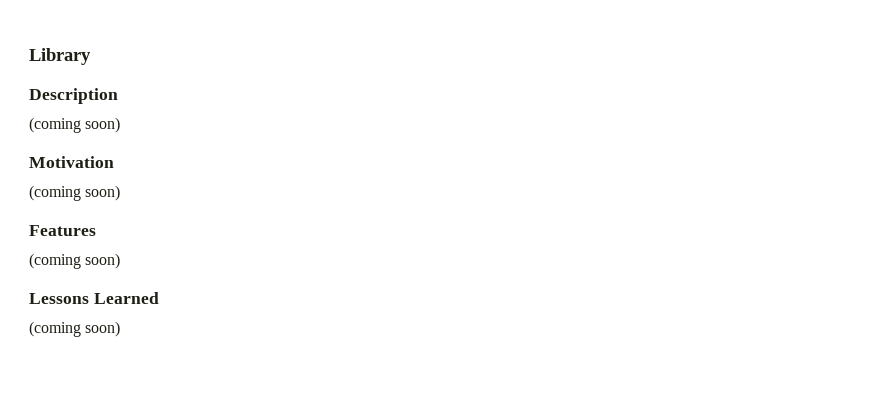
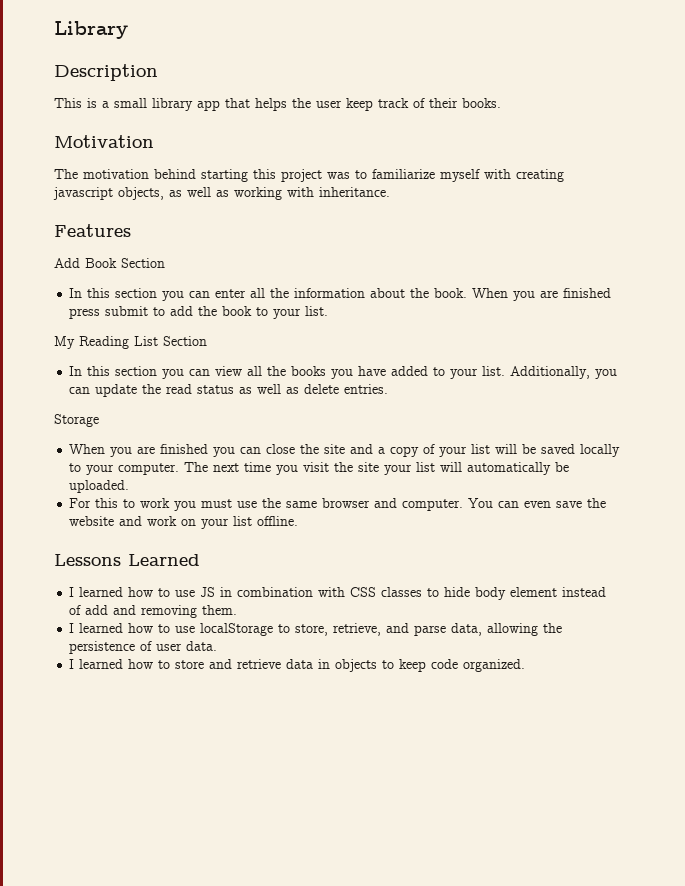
[29,117,121,133] [29,156,114,168] [29,185,121,201] [29,225,96,236] [29,253,121,269] [29,292,159,304] [29,321,121,337] (coming soon) // Motivation // (coming soon) // Features // (coming soon) // Lessons Learned // (coming soon) -> [54,98,501,111] [54,135,154,148] [54,169,564,182] [53,187,390,200] [54,224,131,237] [54,258,165,268] [69,288,612,301] [69,306,329,319] [54,336,207,349] [69,366,618,379] [69,384,389,397] [54,414,99,427] [69,444,621,457] [69,462,570,475] [69,480,130,493] [69,498,607,511] [69,516,299,529] [54,554,200,566] [69,587,607,600] [69,605,238,618] [69,623,563,636] [69,641,218,654] [69,659,526,672] This is a small library app that helps the user keep track of their books. // Motivation // The motivation behind starting this project was to familiarize myself with creating javascript objects, as well as working with inheritance. // Features // Add Book Section // In this section you can enter all the information about the book. When you are finished press submit to add the book to your list. // My Reading List Section // In this section you can view all the books you have added to your list. Additionally, you can update the read status as well as delete entries. // Storage // When you are finished you can close the site and a copy of your list will be saved locally to your computer. The next time you visit the site your list will automatically be uploaded. // For this to work you must use the same browser and computer. You can even save the website and work on your list offline. // Lessons Learned // I learned how to use JS in combination with CSS classes to hide body element instead of add and removing them. // I learned how to use localStorage to store, retrieve, and parse data, allowing the persistence of user data. // I learned how to store and retrieve data in objects to keep code organized.

